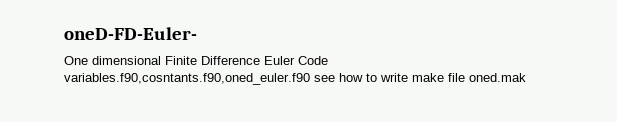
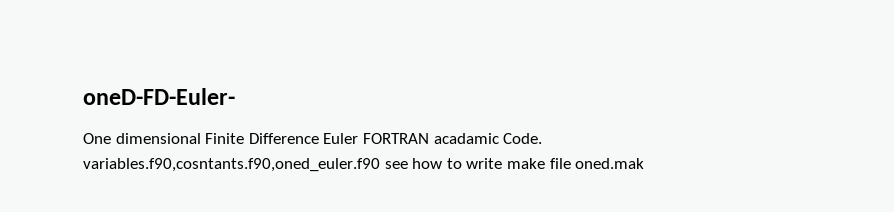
[298,56,328,65] Code -> [362,133,543,144] FORTRAN acadamic Code.

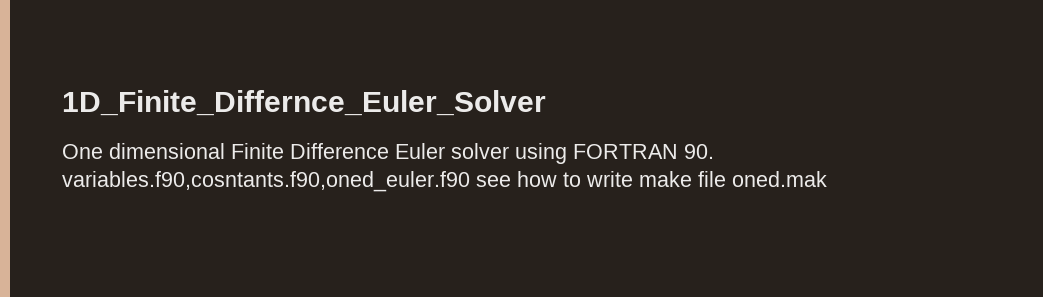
[83,88,235,105] oneD-FD-Euler- -> [62,90,546,116] 1D_Finite_Differnce_Euler_Solver
[362,133,543,144] FORTRAN acadamic Code. -> [451,143,714,164] solver using FORTRAN 90.

